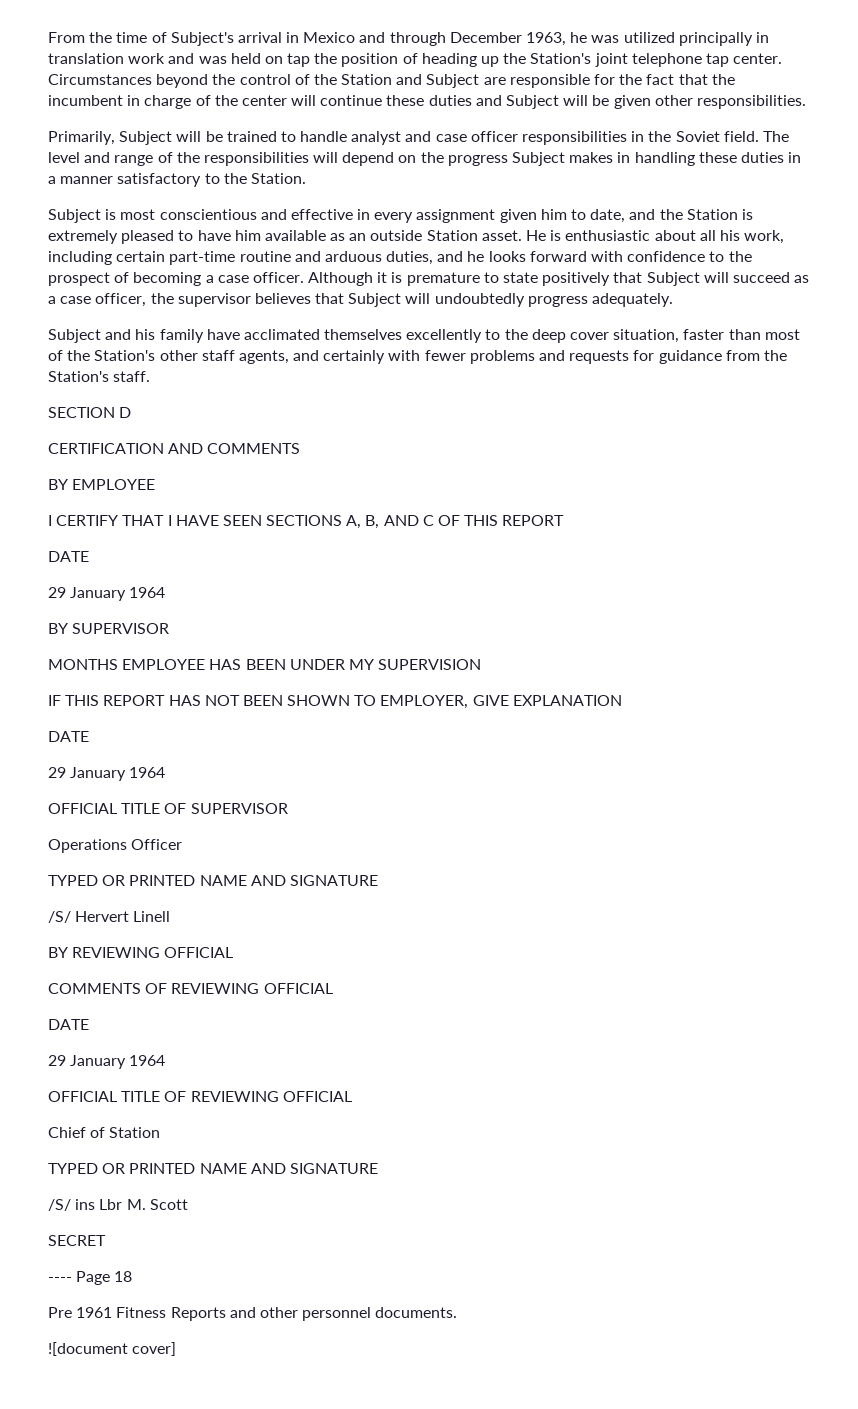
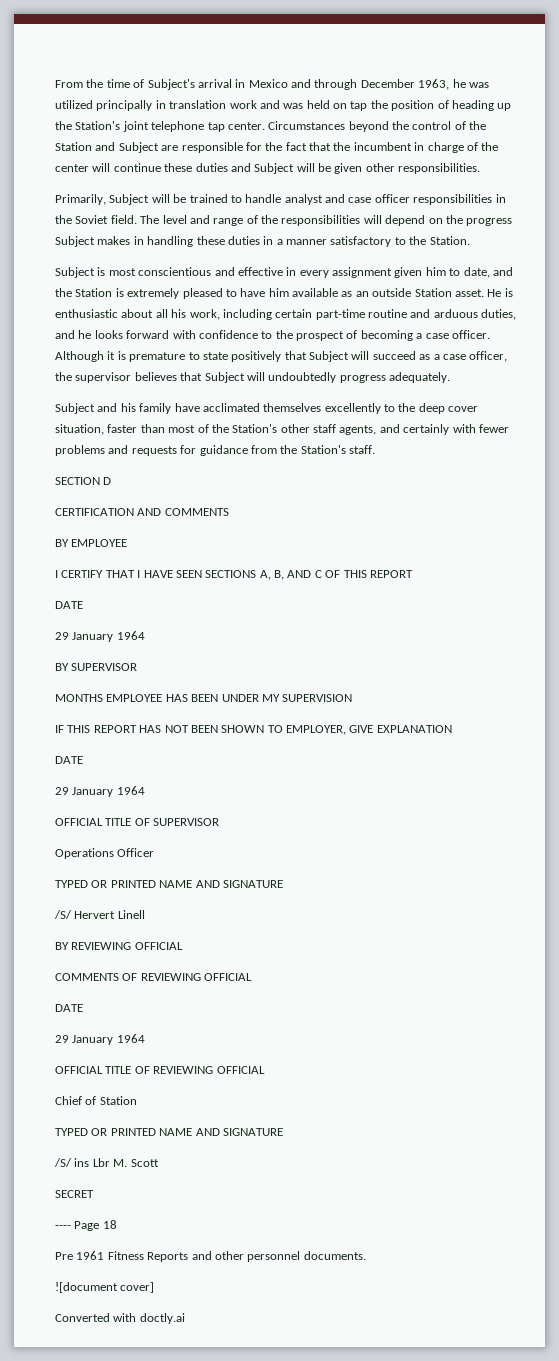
(177, 1349) none -> [55,1313,185,1324] // Converted with doctly.ai

